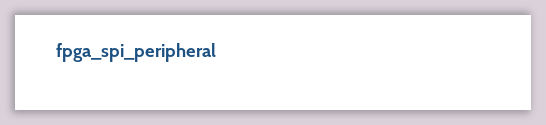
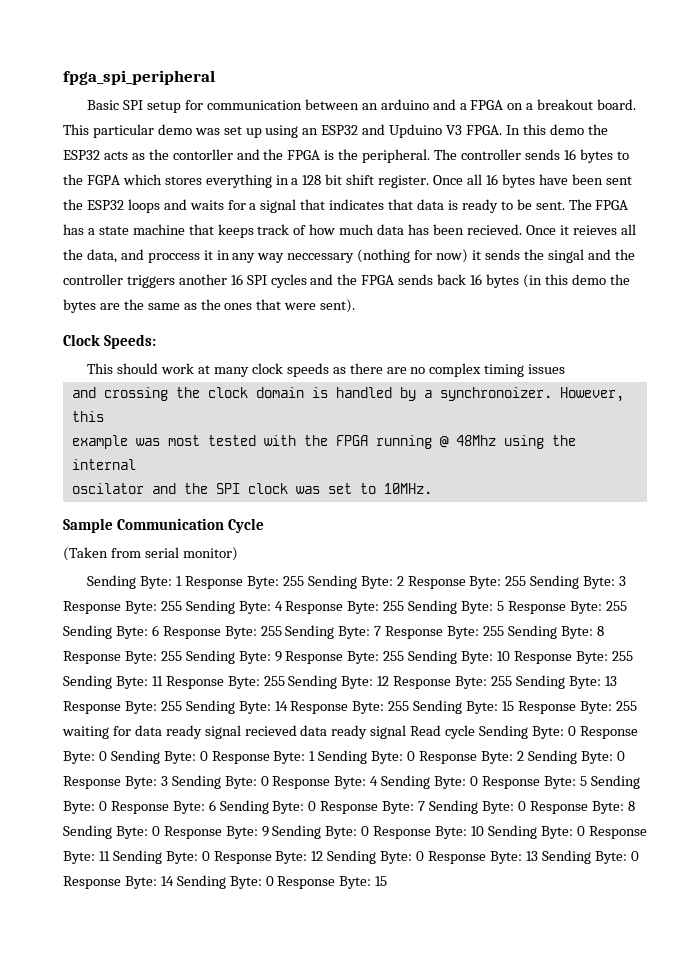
(216, 52) none -> [87,99,637,113] [63,124,608,138] [63,149,629,163] [63,174,632,188] [63,199,629,213] [63,224,636,238] [63,249,635,263] [63,274,630,288] [63,299,356,313] [63,334,157,349] [87,363,566,377] [71,387,624,402] [71,411,104,422] [71,435,576,449] [71,459,136,470] [71,483,432,494] [63,518,265,533] [63,547,238,561] [87,575,627,589] [63,600,627,614] [63,625,604,639] [63,650,633,664] [63,675,617,689] [63,700,637,714] [62,725,638,739] [63,750,625,764] [63,775,640,789] [63,800,635,814] [63,825,647,839] [63,850,639,864] [63,875,388,889] // Basic SPI setup for communication between an arduino and a FPGA on a breakout board. This particular demo was set up using an ESP32 and Upduino V3 FPGA. In this demo the ESP32 acts as the contorller and the FPGA is the peripheral. The controller sends 16 bytes to the FGPA which stores everything in a 128 bit shift register. Once all 16 bytes have been sent the ESP32 loops and waits for a signal that indicates that data is ready to be sent. The FPGA has a state machine that keeps track of how much data has been recieved. Once it reieves all the data, and proccess it in any way neccessary (nothing for now) it sends the singal and the controller triggers another 16 SPI cycles and the FPGA sends back 16 bytes (in this demo the bytes are the same as the ones that were sent). // Clock Speeds: // This should work at many clock speeds as there are no complex timing issues // and crossing the clock domain is handled by a synchronoizer. However, this // example was most tested with the FPGA running @ 48Mhz using the internal // oscilator and the SPI clock was set to 10MHz. // Sample Communication Cycle // (Taken from serial monitor) // Sending Byte: 1 Response Byte: 255 Sending Byte: 2 Response Byte: 255 Sending Byte: 3 Response Byte: 255 Sending Byte: 4 Response Byte: 255 Sending Byte: 5 Response Byte: 255 Sending Byte: 6 Response Byte: 255 Sending Byte: 7 Response Byte: 255 Sending Byte: 8 Response Byte: 255 Sending Byte: 9 Response Byte: 255 Sending Byte: 10 Response Byte: 255 Sending Byte: 11 Response Byte: 255 Sending Byte: 12 Response Byte: 255 Sending Byte: 13 Response Byte: 255 Sending Byte: 14 Response Byte: 255 Sending Byte: 15 Response Byte: 255 waiting for data ready signal recieved data ready signal Read cycle Sending Byte: 0 Response Byte: 0 Sending Byte: 0 Response Byte: 1 Sending Byte: 0 Response Byte: 2 Sending Byte: 0 Response Byte: 3 Sending Byte: 0 Response Byte: 4 Sending Byte: 0 Response Byte: 5 Sending Byte: 0 Response Byte: 6 Sending Byte: 0 Response Byte: 7 Sending Byte: 0 Response Byte: 8 Sending Byte: 0 Response Byte: 9 Sending Byte: 0 Response Byte: 10 Sending Byte: 0 Response Byte: 11 Sending Byte: 0 Response Byte: 12 Sending Byte: 0 Response Byte: 13 Sending Byte: 0 Response Byte: 14 Sending Byte: 0 Response Byte: 15

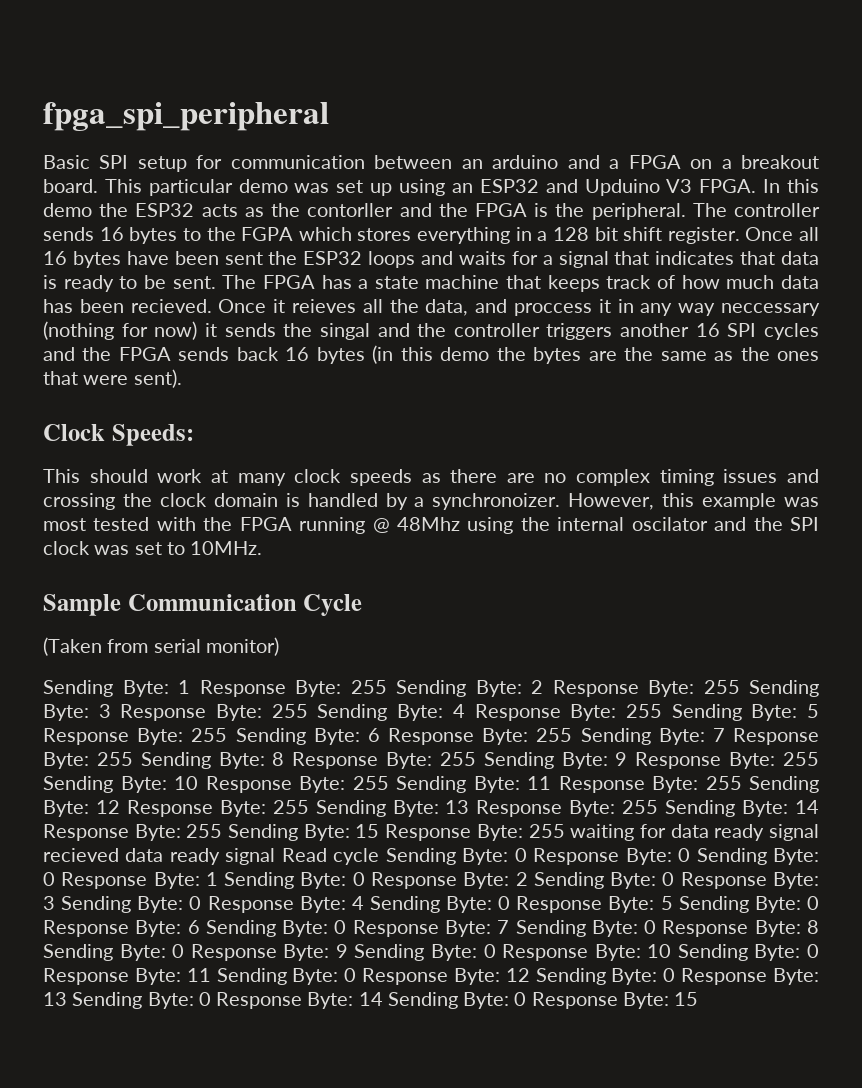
(566, 369) // -> (778, 476) none
(104, 416) // -> (695, 500) none
(136, 464) // -> (625, 524) none

